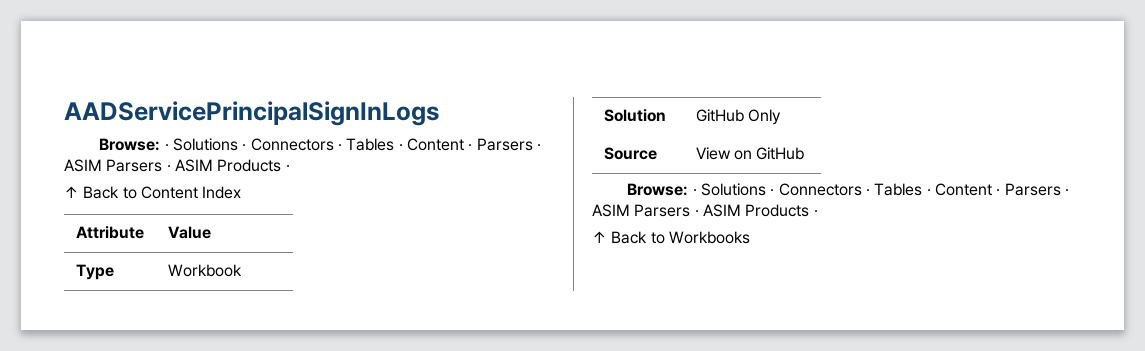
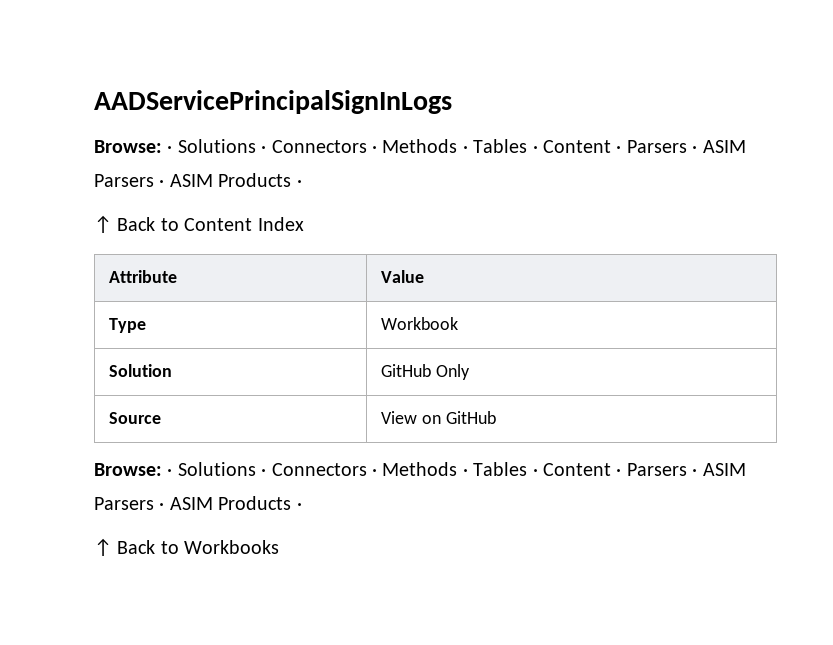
(342, 147) none -> [382,139,468,153] Methods ·
(870, 192) none -> [382,462,468,476] Methods ·

